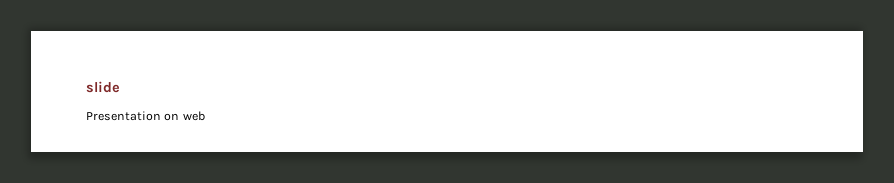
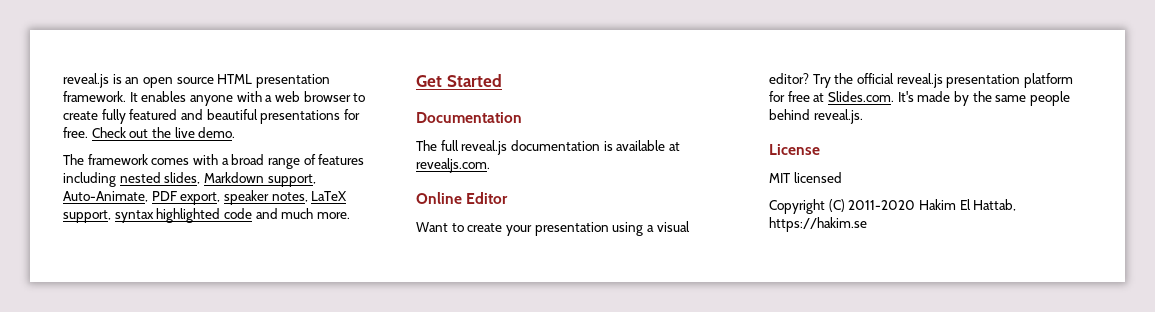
[86,81,120,93] [86,111,205,121] slide // Presentation on web -> [63,73,330,88] [63,91,366,106] [63,109,360,124] [63,127,236,138] [63,154,365,169] [63,172,316,187] [63,190,348,205] [63,208,350,223] [416,74,502,87] [416,112,522,123] [416,140,680,155] [416,158,490,173] [416,192,509,204] [416,221,690,236] [769,73,1073,88] [769,91,1070,106] [769,109,863,124] [769,144,820,155] [769,172,842,183] [769,199,1017,214] [769,217,867,232] reveal.js is an open source HTML presentation framework. It enables anyone with a web browser to create fully featured and beautiful presentations for free. Check out the live demo. // The framework comes with a broad range of features including nested slides, Markdown support, Auto-Animate, PDF export, speaker notes, LaTeX support, syntax highlighted code and much more. // Get Started // Documentation // The full reveal.js documentation is available at revealjs.com. // Online Editor // Want to create your presentation using a visual editor? Try the official reveal.js presentation platform for free at Slides.com. It's made by the same people behind reveal.js. // License // MIT licensed // Copyright (C) 2011-2020 Hakim El Hattab, https://hakim.se

